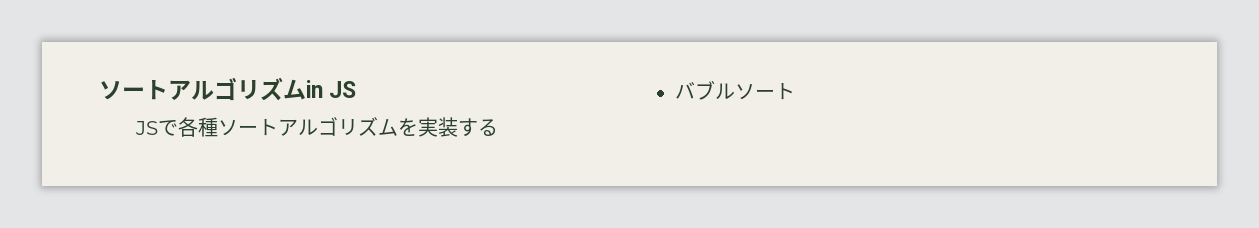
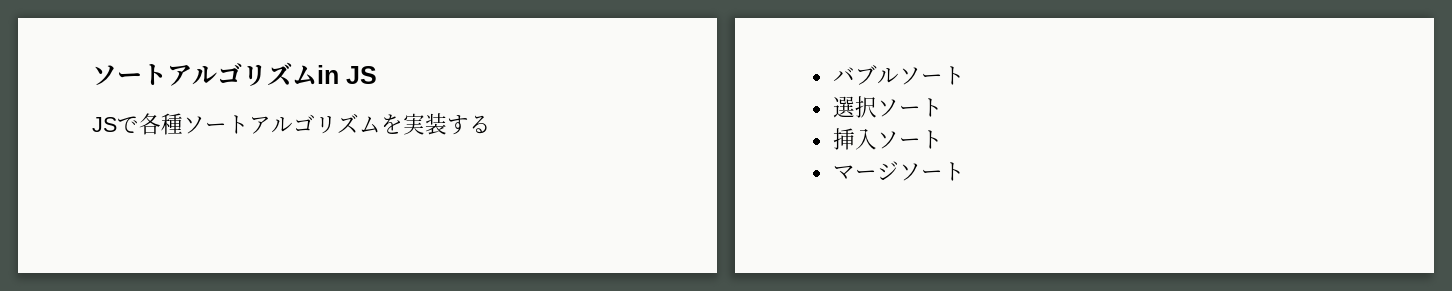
(795, 91) none -> [832,96,943,118] [832,128,943,150] [832,161,965,181] // 選択ソート // 挿入ソート // マージソート

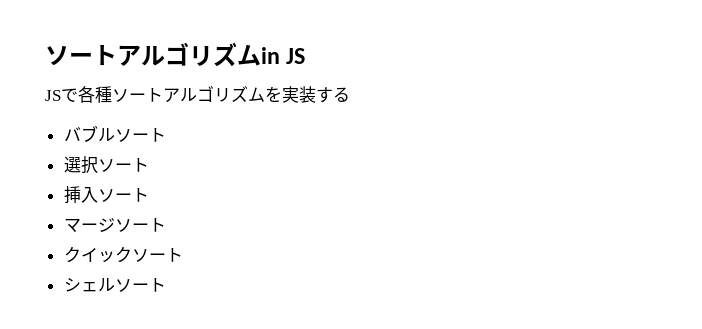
(965, 171) none -> [63,246,183,263] [63,278,166,292] // クイックソート // シェルソート

